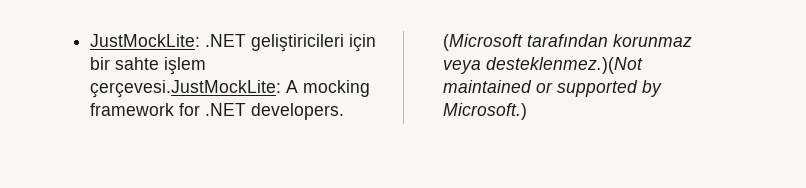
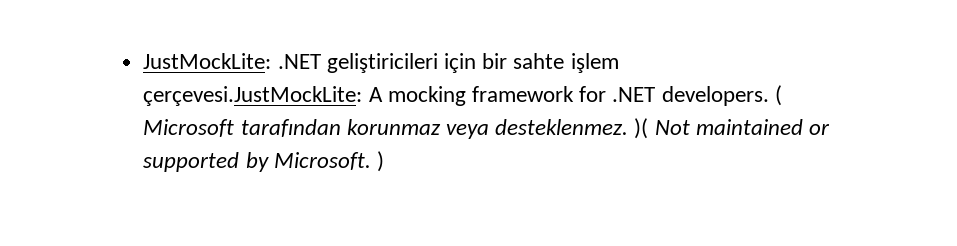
[443,34,524,51] (Microsoft -> [774,85,782,106] [143,119,235,137] ( Microsoft
[486,57,644,74] desteklenmez.)(Not -> [495,118,690,139] desteklenmez. )( Not
[443,103,528,120] Microsoft.) -> [273,151,384,172] Microsoft. )

